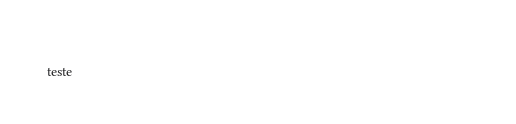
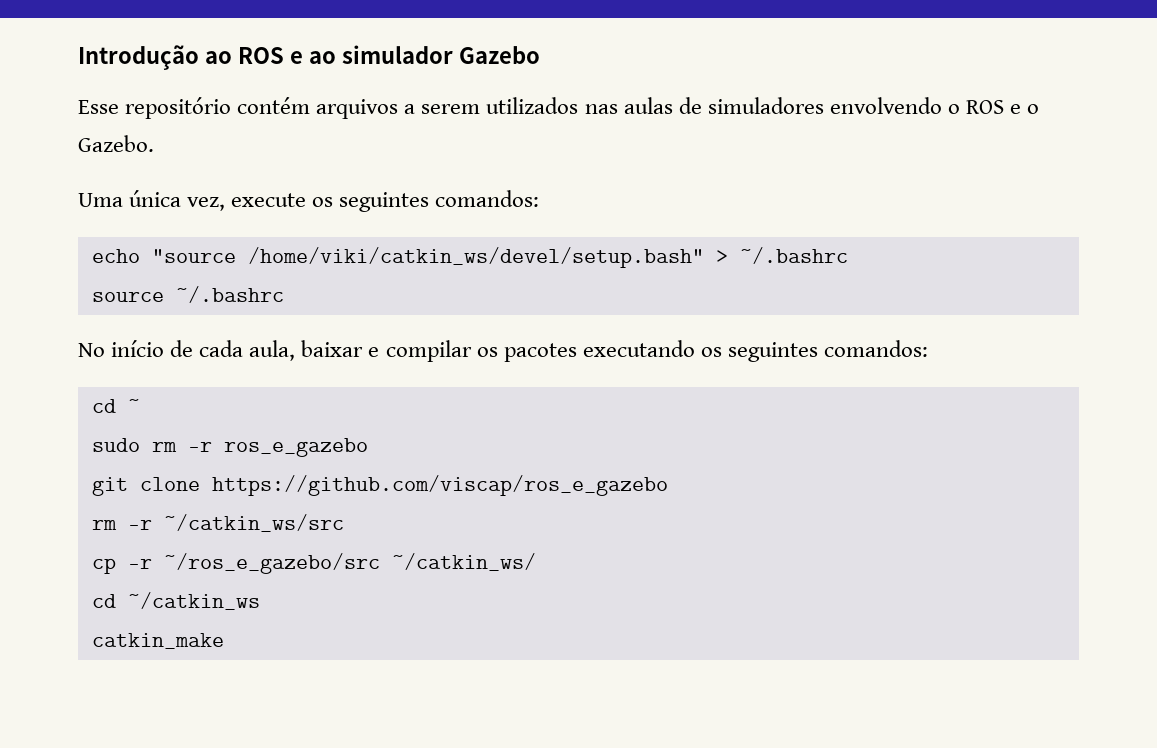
[47,67,72,76] teste -> [78,45,540,70] [78,97,1040,119] [78,135,154,152] [78,190,540,212] [91,247,848,268] [91,286,284,303] [78,340,928,362] [91,399,140,413] [91,438,368,457] [91,475,668,496] [91,514,344,532] [91,553,536,574] [91,592,260,610] [91,633,224,649] Introdução ao ROS e ao simulador Gazebo // Esse repositório contém arquivos a serem utilizados nas aulas de simuladores envolvendo o ROS e o Gazebo. // Uma única vez, execute os seguintes comandos: // echo "source /home/viki/catkin_ws/devel/setup.bash" > ~/.bashrc // source ~/.bashrc // No início de cada aula, baixar e compilar os pacotes executando os seguintes comandos: // cd ~ // sudo rm -r ros_e_gazebo // git clone https://github.com/viscap/ros_e_gazebo // rm -r ~/catkin_ws/src // cp -r ~/ros_e_gazebo/src ~/catkin_ws/ // cd ~/catkin_ws // catkin_make

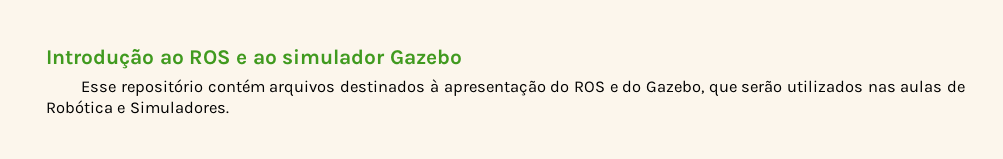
[404,97,1040,114] [78,135,154,152] [78,190,540,212] [91,247,848,268] [91,286,284,303] [78,340,928,362] [91,399,140,413] [91,438,368,457] [91,475,668,496] [91,514,344,532] [91,553,536,574] [91,592,260,610] [91,633,224,649] a serem utilizados nas aulas de simuladores envolvendo o ROS e o Gazebo. // Uma única vez, execute os seguintes comandos: // echo "source /home/viki/catkin_ws/devel/setup.bash" > ~/.bashrc // source ~/.bashrc // No início de cada aula, baixar e compilar os pacotes executando os seguintes comandos: // cd ~ // sudo rm -r ros_e_gazebo // git clone https://github.com/viscap/ros_e_gazebo // rm -r ~/catkin_ws/src // cp -r ~/ros_e_gazebo/src ~/catkin_ws/ // cd ~/catkin_ws // catkin_make -> [340,79,966,97] [46,100,229,114] destinados à apresentação do ROS e do Gazebo, que serão utilizados nas aulas de Robótica e Simuladores.

